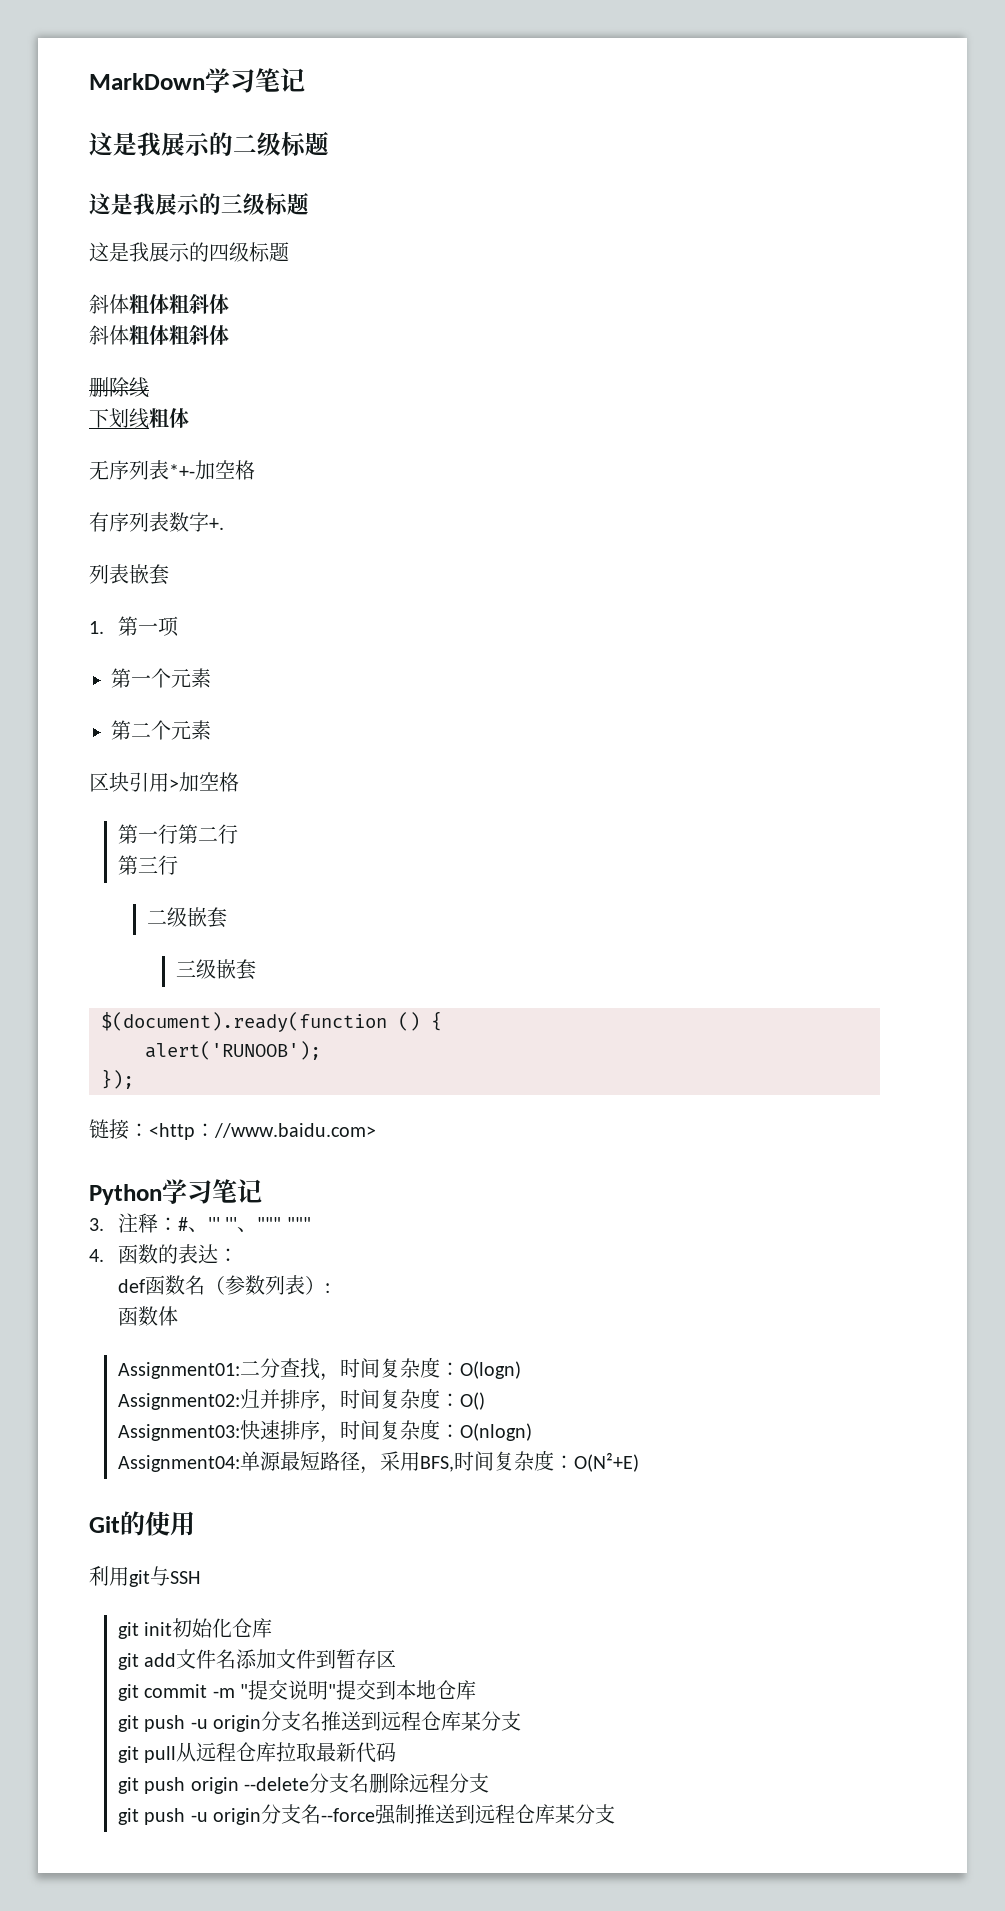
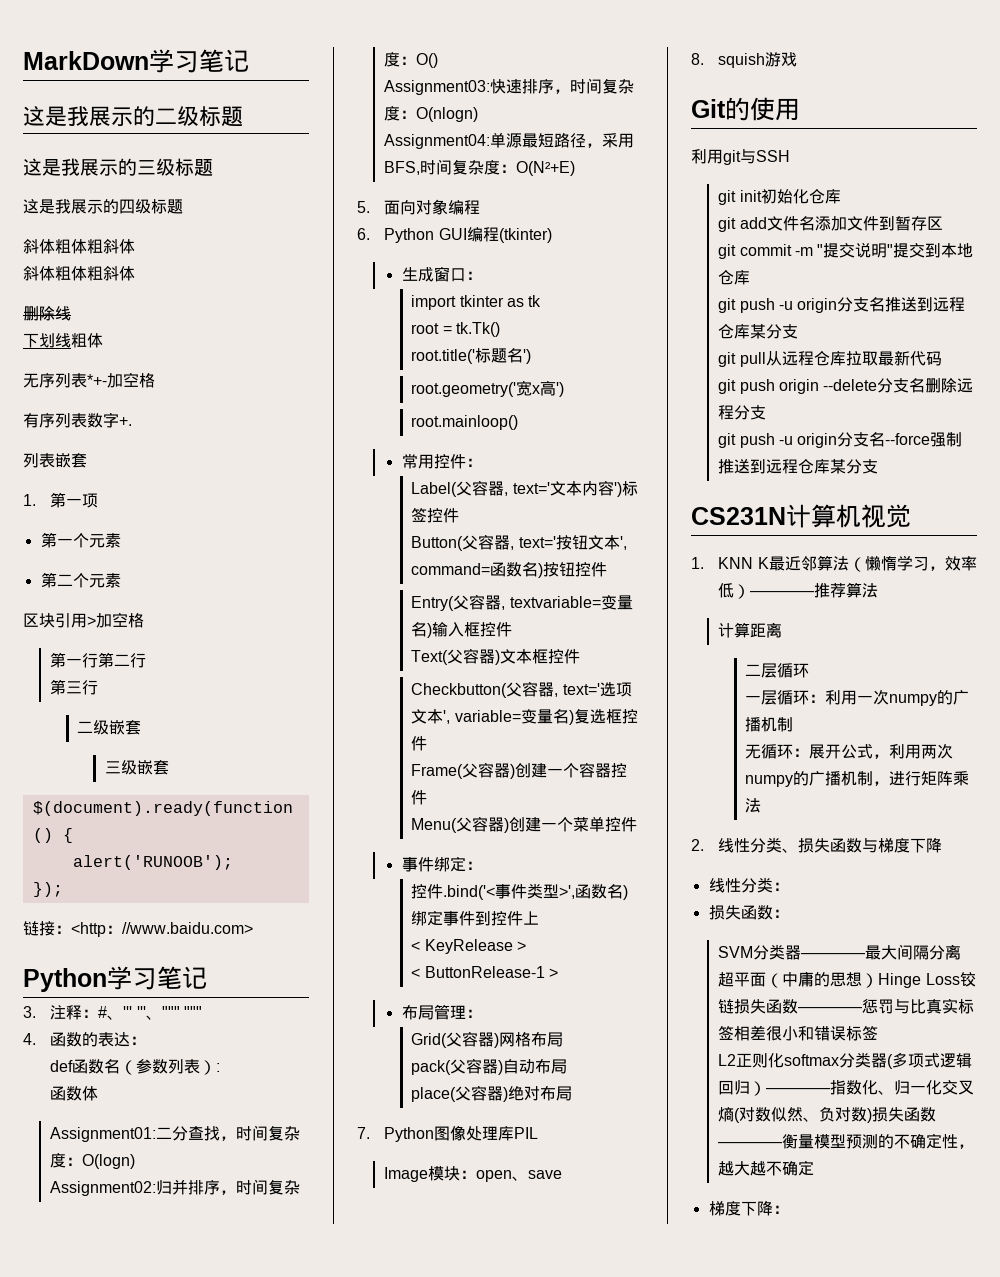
(639, 1462) none -> [357,199,481,215] [357,227,552,243] [401,266,482,282] [411,295,542,310] [411,322,500,337] [411,348,532,364] [411,380,565,397] [411,415,519,430] [401,454,482,469] [411,480,638,497] [411,507,460,523] [411,534,627,551] [411,562,608,578] [411,594,633,611] [411,622,513,638] [411,648,581,665] [411,681,632,698] [411,709,638,725] [411,736,428,751] [411,762,628,779] [411,790,428,805] [411,816,638,833] [401,856,482,872] [411,883,629,900] [411,910,540,926] [411,939,526,954] [411,966,558,978] [401,1004,482,1020] [411,1031,564,1048] [411,1058,568,1075] [411,1085,573,1102] [357,1126,539,1142] [384,1166,563,1182] [691,52,798,68] // 5.面向对象编程 // 6. Python GUI编程(tkinter) // 生成窗口： // import tkinter as tk // root = tk.Tk() // root.title('标题名') // root.geometry('宽x高') // root.mainloop() // 常用控件： // Label(父容器, text='文本内容')标签控件 // Button(父容器, text='按钮文本', command=函数名)按钮控件 // Entry(父容器, textvariable=变量名)输入框控件 // Text(父容器)文本框控件 // Checkbutton(父容器, text='选项文本', variable=变量名)复选框控件 // Frame(父容器)创建一个容器控件 // Menu(父容器)创建一个菜单控件 // 事件绑定： // 控件.bind('<事件类型>',函数名)绑定事件到控件上 // < KeyRelease > // < ButtonRelease-1 > // 布局管理： // Grid(父容器)网格布局 // pack(父容器)自动布局 // place(父容器)绝对布局 // 7. Python图像处理库PIL // Image模块：open、save // 8. squish游戏
(616, 1814) none -> [691,504,911,528] [691,555,977,572] [718,582,879,599] [718,622,783,638] [745,663,810,678] [745,689,970,706] [745,717,794,732] [745,743,954,759] [745,771,970,787] [745,798,762,813] [691,837,943,853] [708,877,789,893] [708,905,789,920] [718,944,962,960] [718,971,976,988] [718,998,975,1014] [718,1025,879,1041] [718,1052,973,1069] [718,1080,975,1096] [718,1107,937,1123] [718,1133,975,1149] [718,1160,815,1176] [708,1201,789,1216] // CS231N计算机视觉 // 1. KNN K最近邻算法（懒惰学习，效率低）————推荐算法 // 计算距离 // 二层循环 // 一层循环：利用一次numpy的广播机制 // 无循环：展开公式，利用两次numpy的广播机制，进行矩阵乘法 // 2.线性分类、损失函数与梯度下降 // 线性分类： // 损失函数： // SVM分类器————最大间隔分离超平面（中庸的思想）Hinge Loss铰链损失函数————惩罚与比真实标签相差很小和错误标签 // L2正则化softmax分类器(多项式逻辑回归）————指数化、归一化交叉熵(对数似然、负对数)损失函数————衡量模型预测的不确定性，越大越不确定 // 梯度下降：

